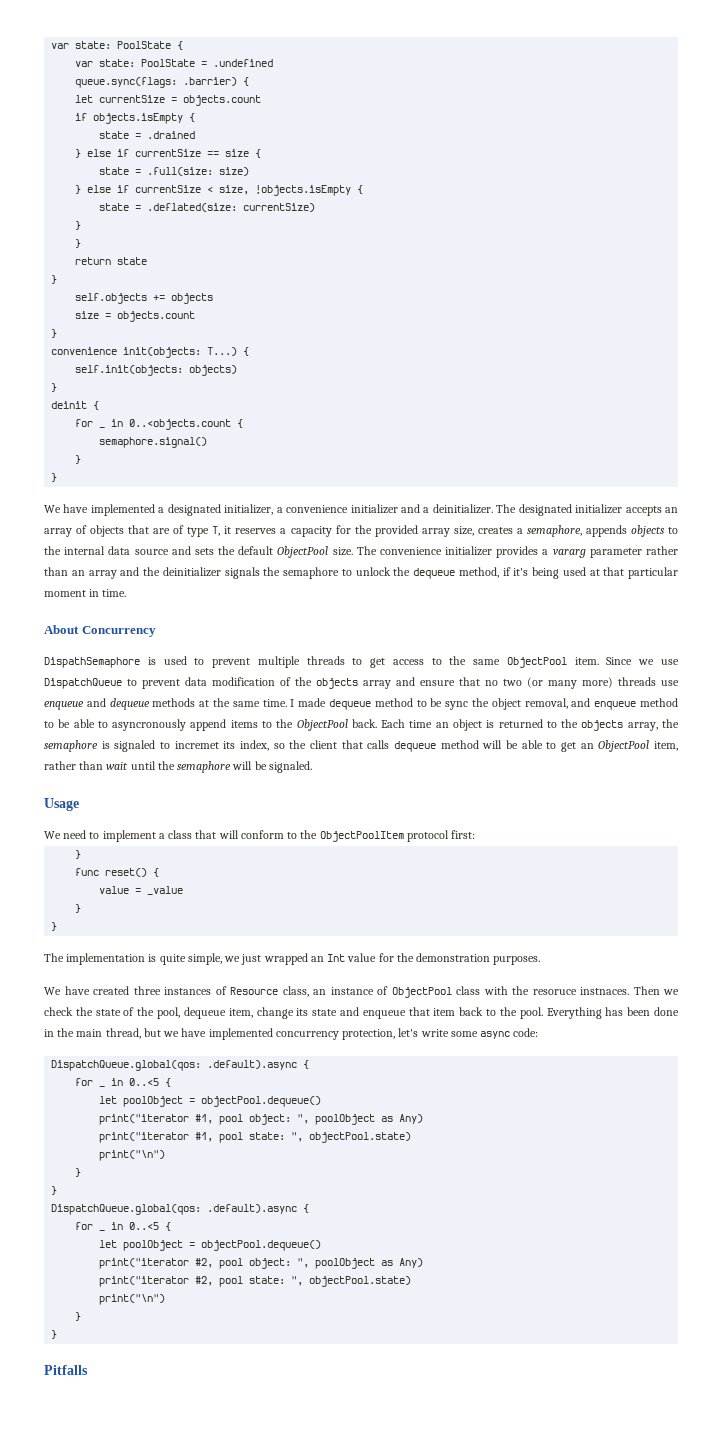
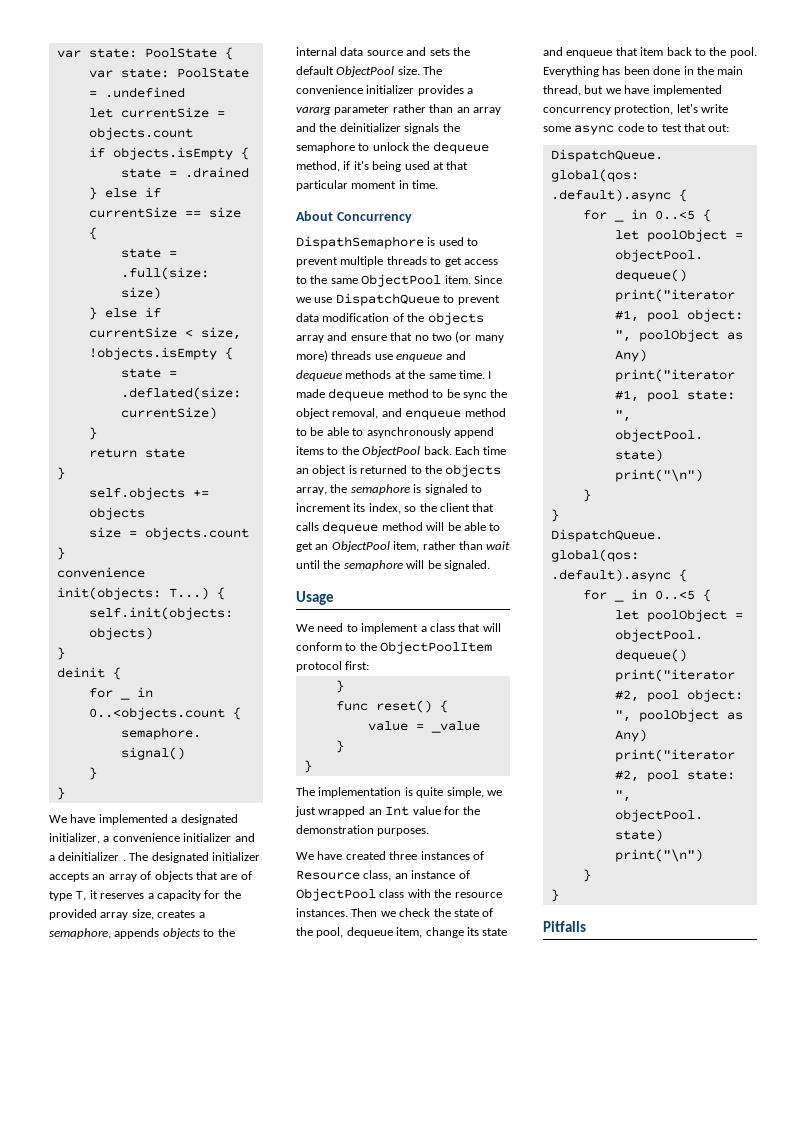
[75,77,250,88] // queue.sync(flags: .barrier) { -> (185, 92) none
[75,239,82,248] // } -> (97, 433) none
[432,504,493,514] deinitializer. -> [58,852,126,861] deinitializer .
[112,719,187,731] asyncronously -> [366,427,451,438] asynchronously
[174,741,219,749] incremet -> [296,503,351,512] increment
[532,987,629,995] resoruce instnaces. -> [454,892,502,898] [296,908,348,917] resource instances.
[513,1028,539,1037] code: -> [617,123,730,132] code to test that out:

